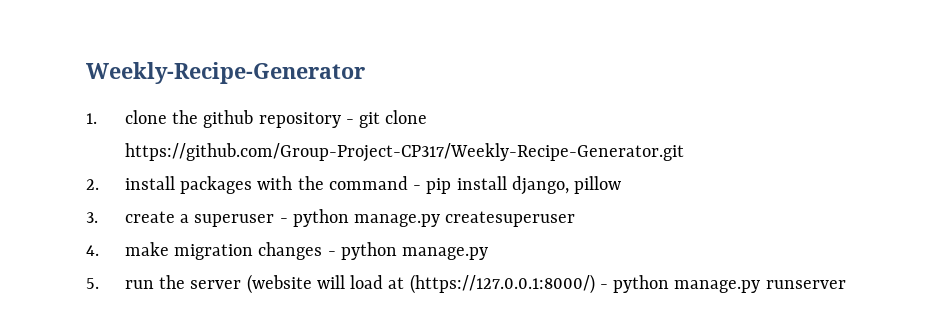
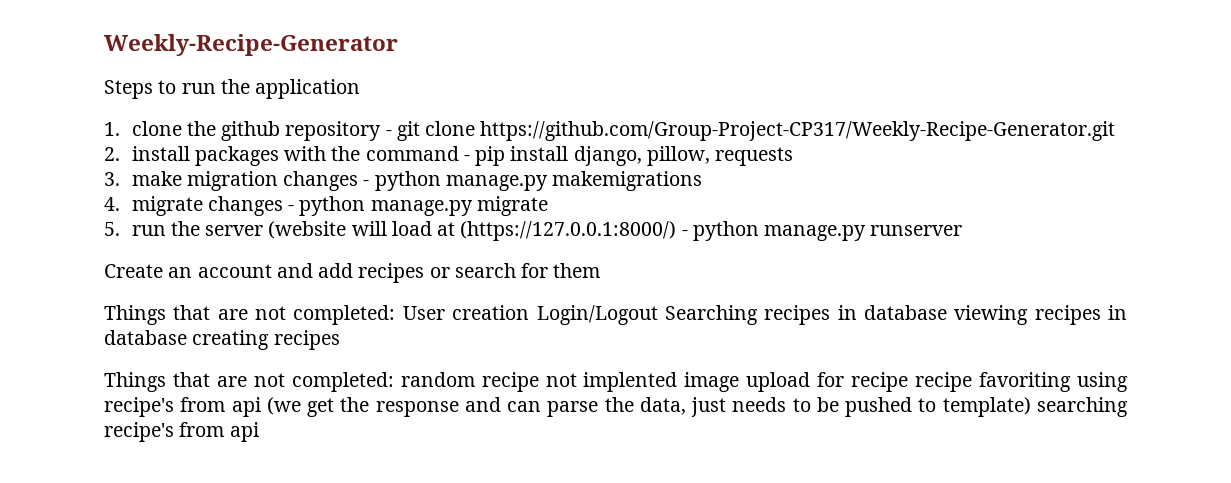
(365, 73) none -> [104,79,361,99] // Steps to run the application
[574,176,622,194] [86,209,576,227] [86,245,99,256] pillow // 3. create a superuser - python manage.py createsuperuser // 4. -> [646,146,794,166] [104,172,120,186] pillow, requests // 3.
(489, 253) none -> [552,171,703,191] [104,196,548,216] makemigrations // 4. migrate changes - python manage.py migrate
(846, 284) none -> [104,263,601,283] [104,305,1128,325] [104,330,340,350] [104,372,1128,392] [104,397,1129,417] [104,422,259,442] // Create an account and add recipes or search for them // Things that are not completed: User creation Login/Logout Searching recipes in database viewing recipes in database creating recipes // Things that are not completed: random recipe not implented image upload for recipe recipe favoriting using recipe's from api (we get the response and can parse the data, just needs to be pushed to template) searching recipe's from api

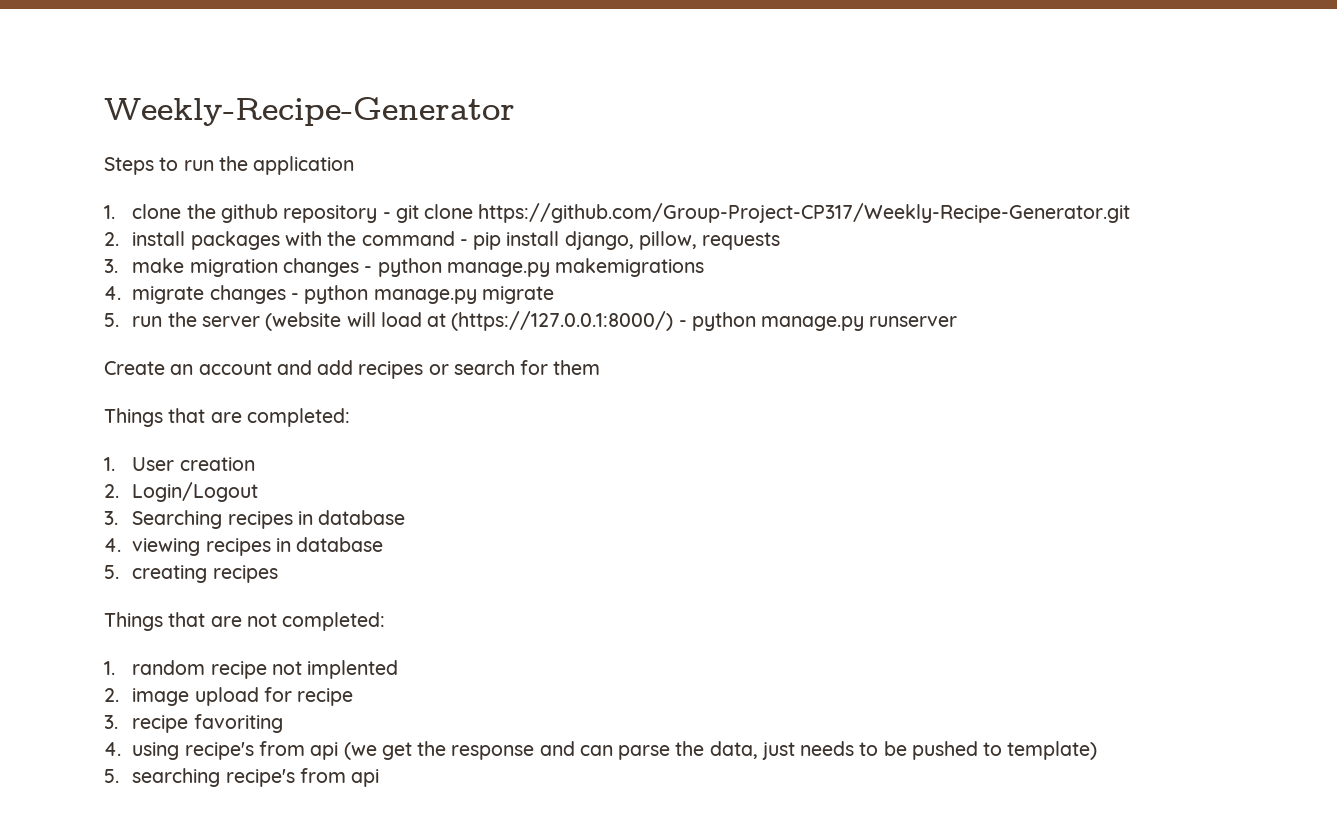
[255,305,396,325] not completed: -> [246,408,350,427] [104,457,115,471] completed: // 1.
(530, 312) none -> [104,484,119,498] // 2.
(658, 315) none -> [104,511,118,525] // 3.
(947, 312) none -> [104,538,121,552] // 4.
(187, 337) none -> [104,565,119,579] // 5.
(394, 382) none -> [104,661,115,675] // 1.
(678, 382) none -> [104,688,119,702] // 2.
(909, 382) none -> [104,715,118,729] // 3.
(1072, 382) none -> [104,742,121,756] // 4.
(1031, 407) none -> [104,769,119,783] // 5.

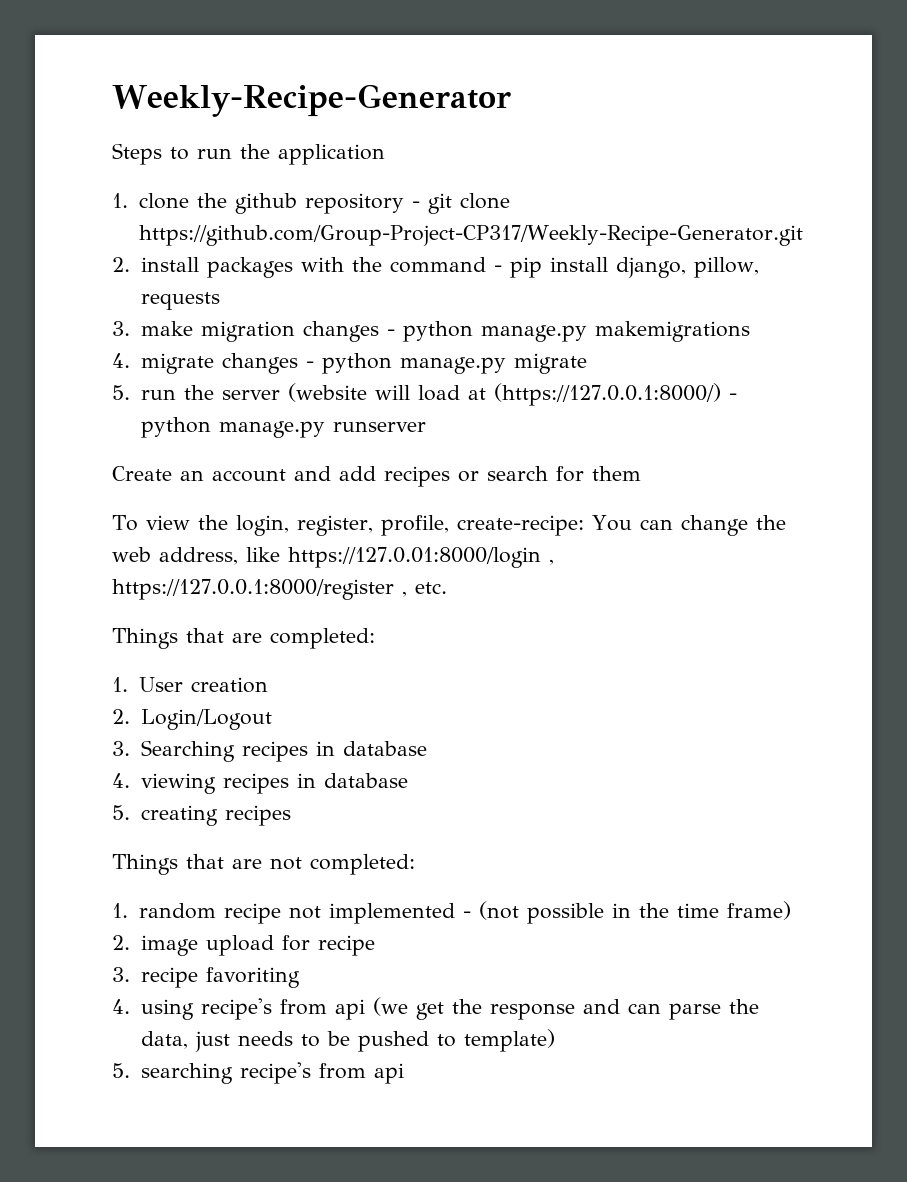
(601, 367) none -> [112,515,786,536] [112,547,554,568] [112,579,447,600] // To view the login, register, profile, create-recipe: You can change the web address, like https://127.0.01:8000/login , https://127.0.0.1:8000/register , etc.
[307,660,399,679] implented -> [328,901,791,924] implemented - (not possible in the time frame)

